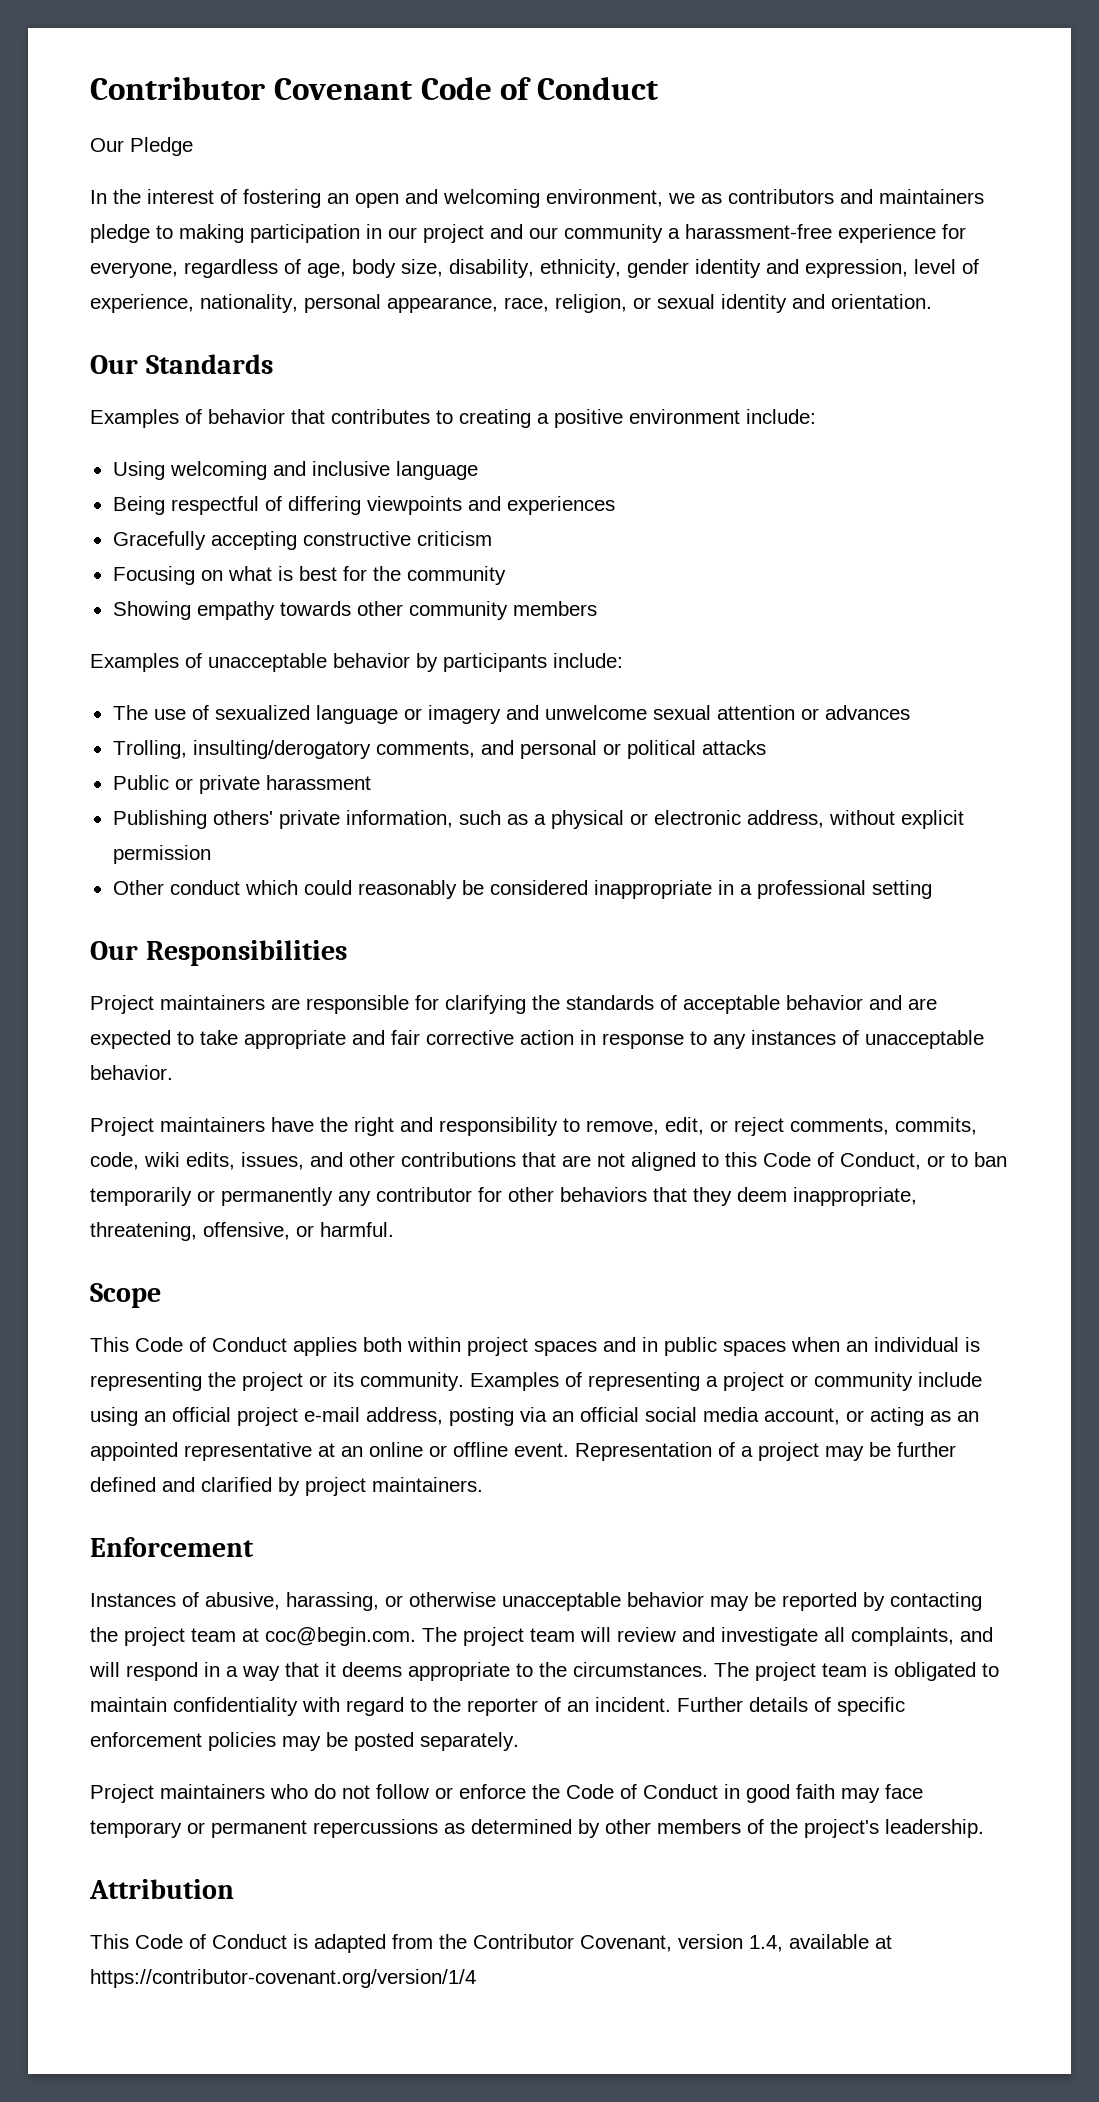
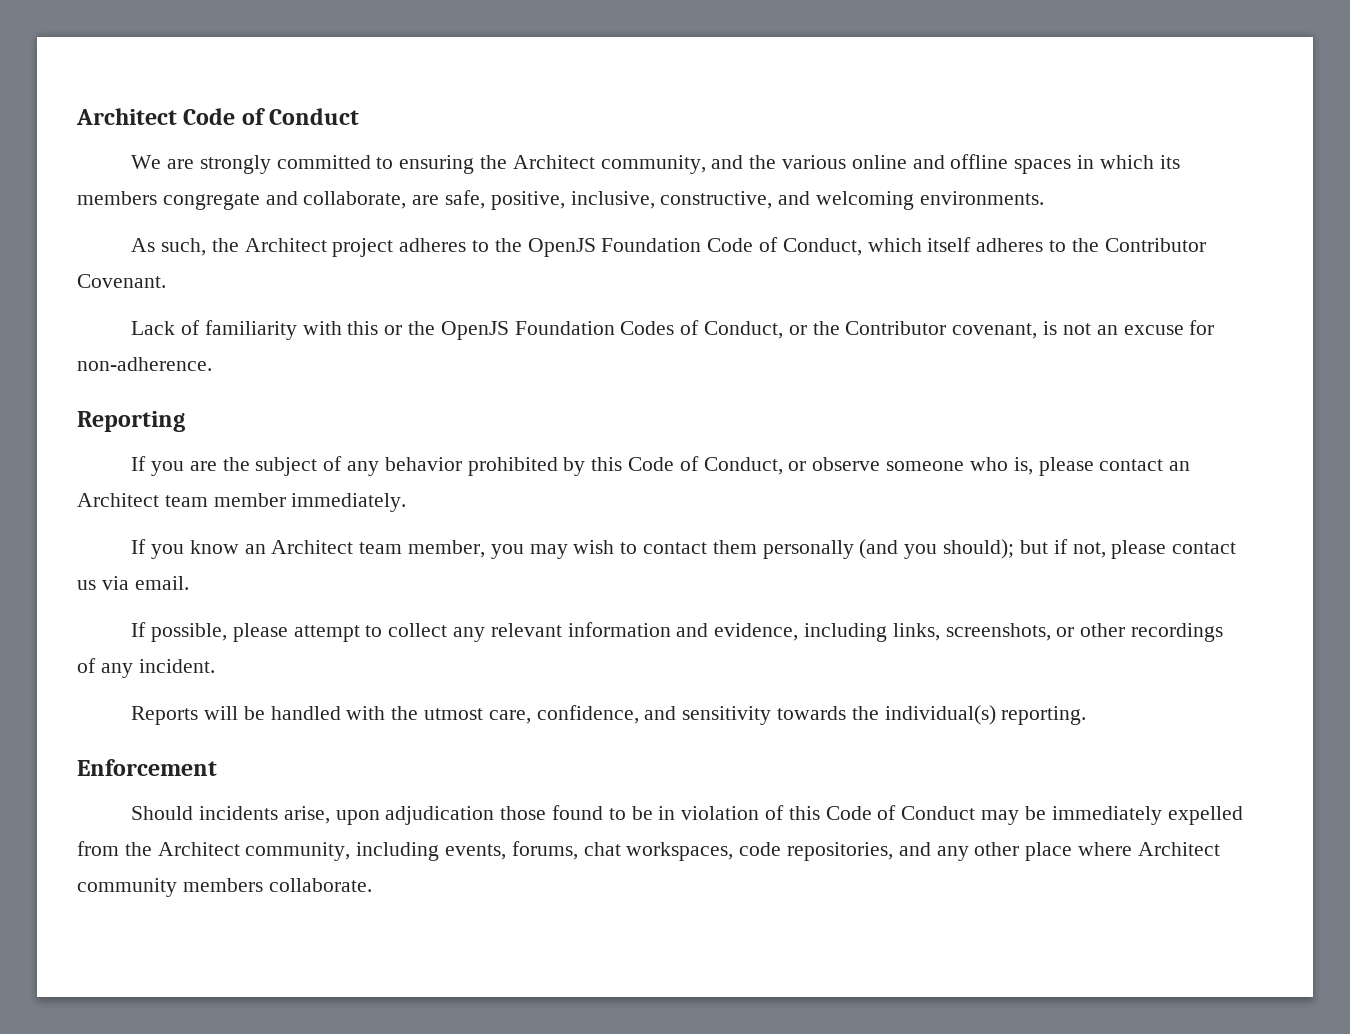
[90,77,412,100] Contributor Covenant -> [76,108,177,125] Architect
[90,137,193,156] [90,189,984,208] [90,224,966,243] [90,259,979,278] [90,294,932,313] [90,354,273,374] [90,409,816,428] [112,461,478,480] [112,496,615,515] [112,531,492,550] [112,566,506,585] [112,601,597,620] [90,653,623,672] [112,705,910,724] [112,740,766,759] [112,775,371,794] [112,810,964,829] [112,845,211,864] [112,880,932,899] [90,940,347,966] [90,995,937,1014] [90,1030,984,1049] [90,1065,173,1080] [90,1117,977,1136] [90,1152,719,1171] Our Pledge // In the interest of fostering an open and welcoming environment, we as contributors and maintainers pledge to making participation in our project and our community a harassment-free experience for everyone, regardless of age, body size, disability, ethnicity, gender identity and expression, level of experience, nationality, personal appearance, race, religion, or sexual identity and orientation. // Our Standards // Examples of behavior that contributes to creating a positive environment include: // Using welcoming and inclusive language // Being respectful of differing viewpoints and experiences // Gracefully accepting constructive criticism // Focusing on what is best for the community // Showing empathy towards other community members // Examples of unacceptable behavior by participants include: // The use of sexualized language or imagery and unwelcome sexual attention or advances // Trolling, insulting/derogatory comments, and personal or political attacks // Public or private harassment // Publishing others' private information, such as a physical or electronic address, without explicit permission // Other conduct which could reasonably be considered inappropriate in a professional setting // Our Responsibilities // Project maintainers are responsible for clarifying the standards of acceptable behavior and are expected to take appropriate and fair corrective action in response to any instances of unacceptable behavior. // Project maintainers have the right and responsibility to remove, edit, or reject comments, commits, code, wiki edits, issues, and other contributions that are not aligned to -> [131,154,1180,174] [77,190,1044,210] [131,237,1206,257] [77,274,166,288] [131,320,1215,340] [77,357,212,371] [77,411,185,432] [131,456,586,476] We are strongly committed to ensuring the Architect community, and the various online and offline spaces in which its members congregate and collaborate, are safe, positive, inclusive, constructive, and welcoming environments. // As such, the Architect project adheres to the OpenJS Foundation Code of Conduct, which itself adheres to the Contributor Covenant. // Lack of familiarity with this or the OpenJS Foundation Codes of Conduct, or the Contributor covenant, is not an excuse for non-adherence. // Reporting // If you are the subject of any behavior prohibited by
[951,1152,1007,1167] [90,1187,917,1206] [90,1222,394,1241] [90,1283,161,1308] [90,1337,980,1356] [90,1372,982,1391] [90,1407,979,1426] [90,1442,956,1461] [90,1477,483,1496] [90,1537,254,1557] [90,1592,982,1611] [90,1627,993,1646] [89,1662,999,1681] [90,1697,905,1716] [90,1732,519,1751] [90,1784,923,1803] [90,1819,984,1838] [89,1879,234,1899] [90,1934,892,1953] [90,1969,476,1988] to ban temporarily or permanently any contributor for other behaviors that they deem inappropriate, threatening, offensive, or harmful. // Scope // This Code of Conduct applies both within project spaces and in public spaces when an individual is representing the project or its community. Examples of representing a project or community include using an official project e-mail address, posting via an official social media account, or acting as an appointed representative at an online or offline event. Representation of a project may be further defined and clarified by project maintainers. // Enforcement // Instances of abusive, harassing, or otherwise unacceptable behavior may be reported by contacting the project team at coc@begin.com. The project team will review and investigate all complaints, and will respond in a way that it deems appropriate to the circumstances. The project team is obligated to maintain confidentiality with regard to the reporter of an incident. Further details of specific enforcement policies may be posted separately. // Project maintainers who do not follow or enforce the Code of Conduct in good faith may face temporary or permanent repercussions as determined by other members of the project's leadership. // Attribution // This Code of Conduct is adapted from the Contributor Covenant, version 1.4, available at https://contributor-covenant.org/version/1/4 -> [812,457,1191,476] [77,493,407,512] [131,539,1237,559] [77,576,189,590] [131,622,1224,642] [77,658,215,678] [131,705,1087,725] [77,759,217,776] [131,805,1243,825] [77,841,1220,861] [77,878,372,897] observe someone who is, please contact an Architect team member immediately. // If you know an Architect team member, you may wish to contact them personally (and you should); but if not, please contact us via email. // If possible, please attempt to collect any relevant information and evidence, including links, screenshots, or other recordings of any incident. // Reports will be handled with the utmost care, confidence, and sensitivity towards the individual(s) reporting. // Enforcement // Should incidents arise, upon adjudication those found to be in violation of this Code of Conduct may be immediately expelled from the Architect community, including events, forums, chat workspaces, code repositories, and any other place where Architect community members collaborate.

